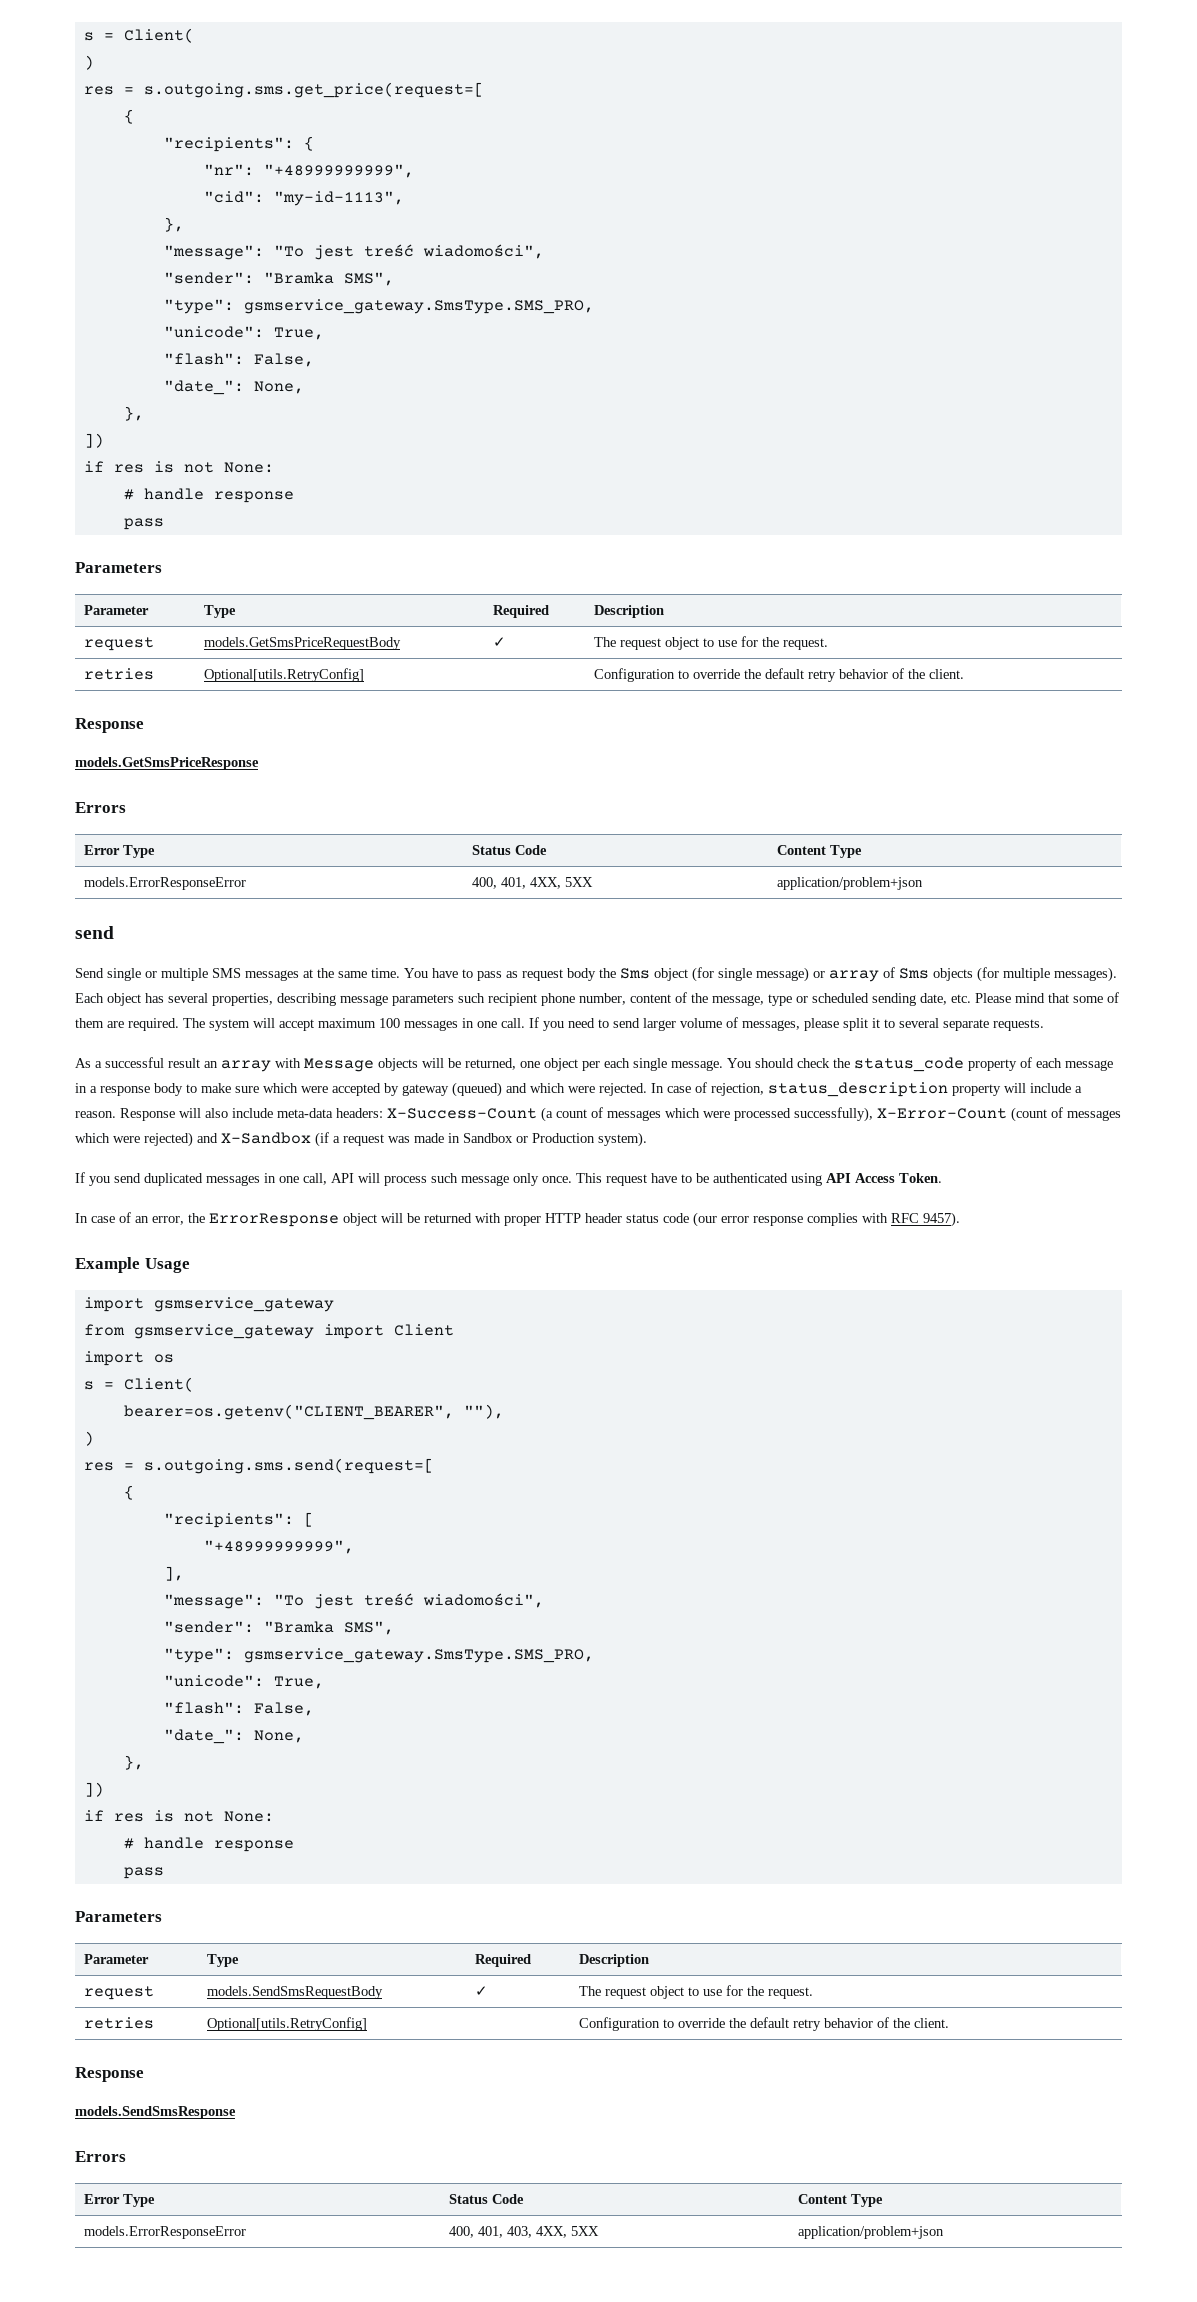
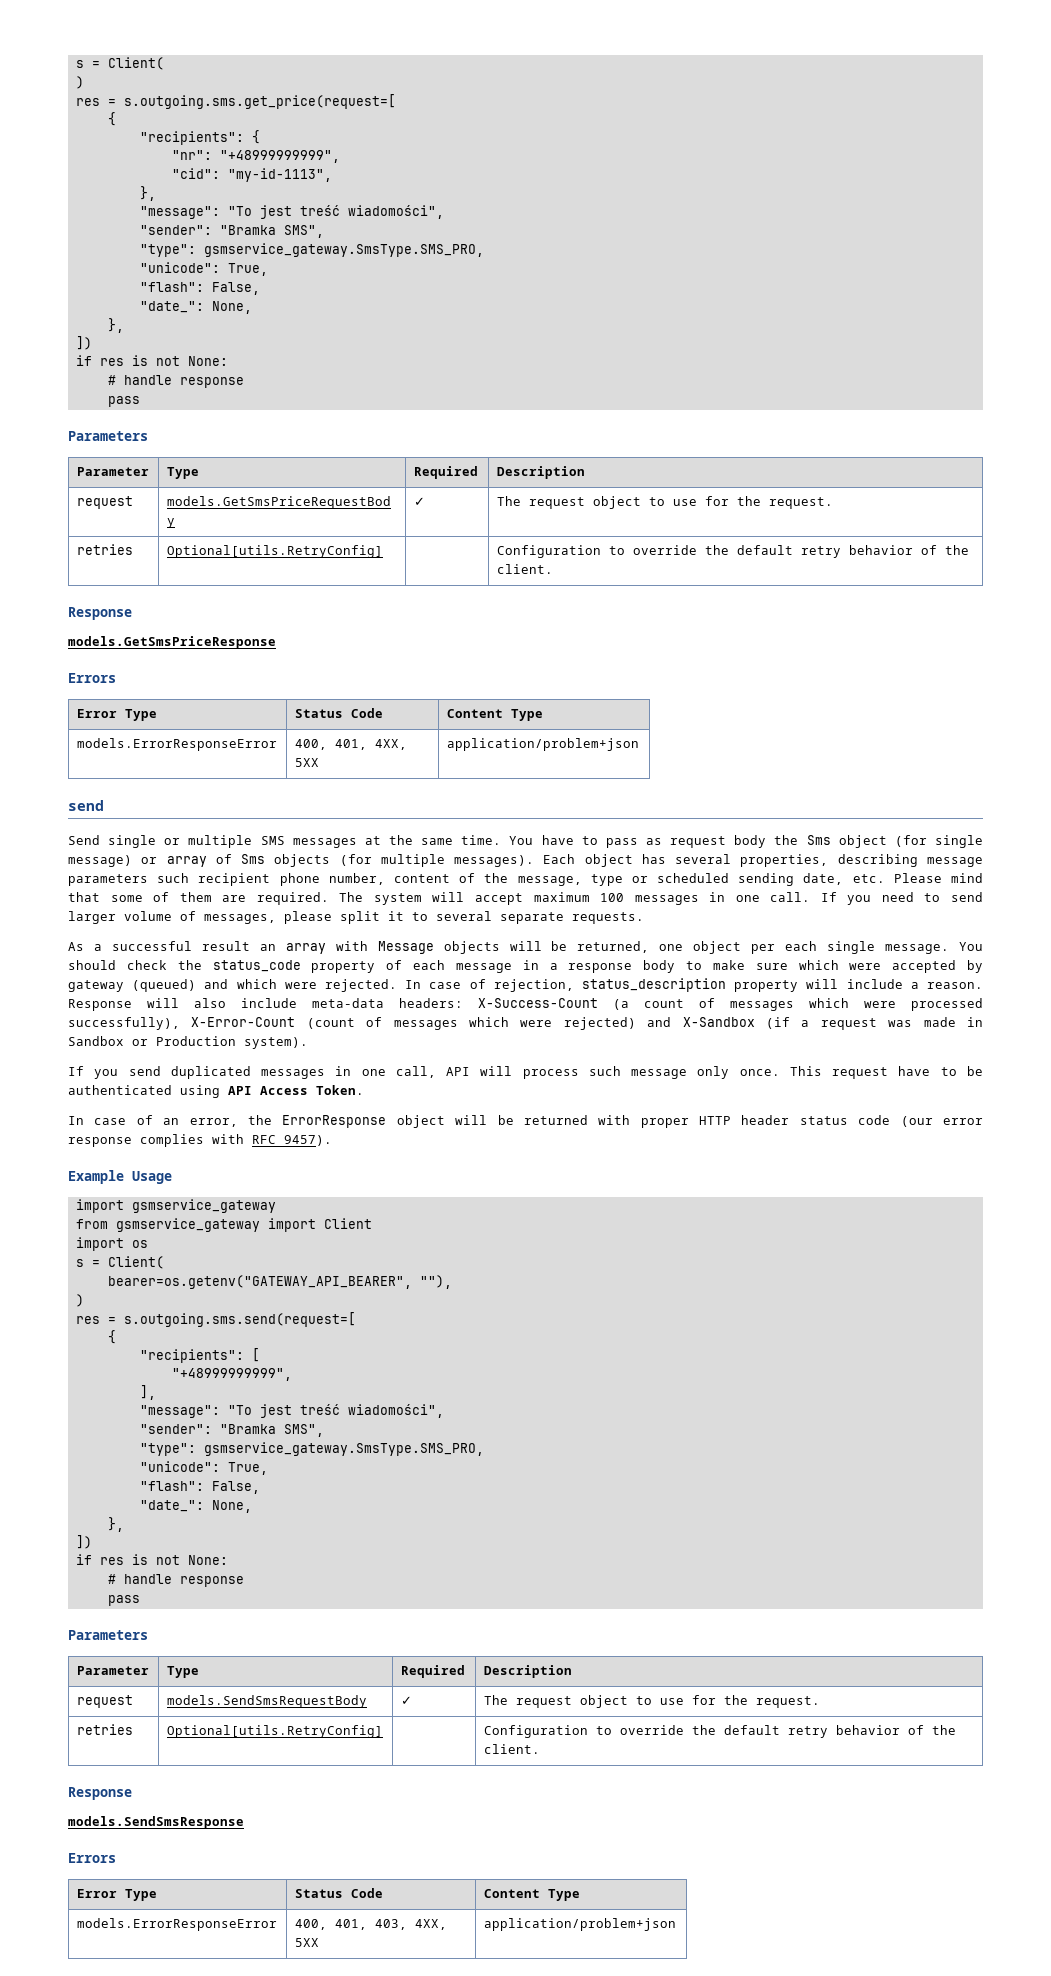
[123,1404,454,1420] bearer=os.getenv("CLIENT_BEARER", -> [107,1275,412,1289] bearer=os.getenv("GATEWAY_API_BEARER",

